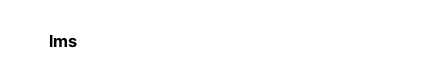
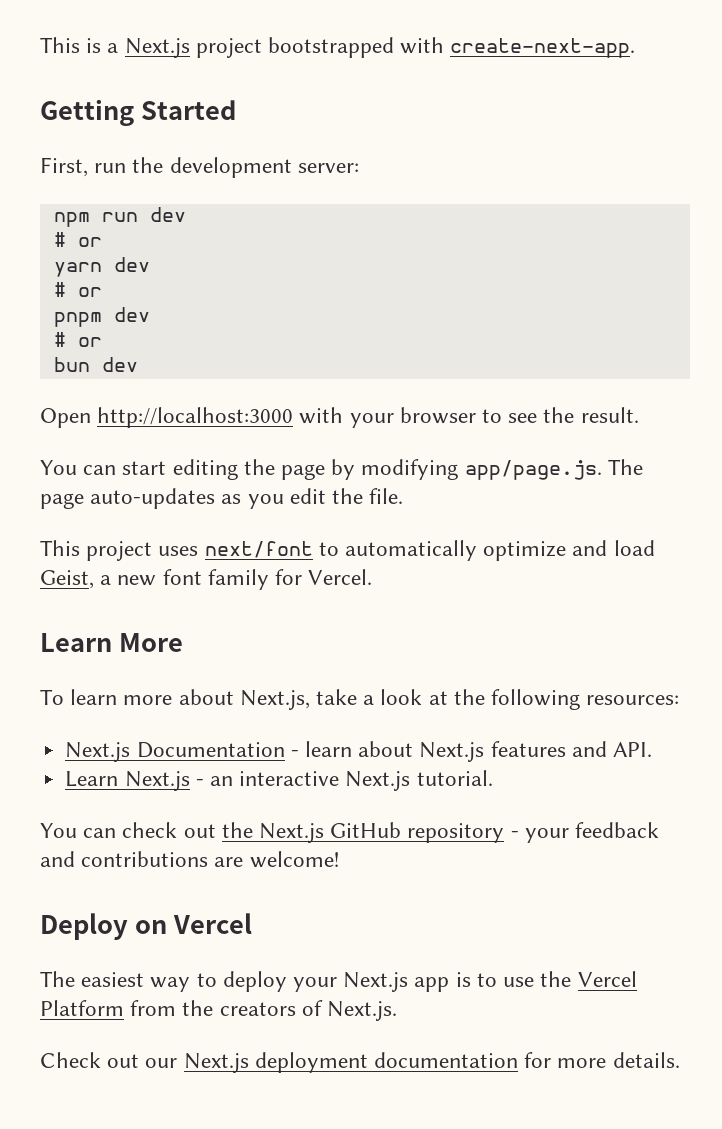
[49,34,77,48] lms -> [40,37,636,58] [40,99,236,126] [40,157,359,178] [53,207,186,227] [53,232,102,247] [53,257,150,277] [53,282,102,297] [53,307,150,327] [53,332,102,347] [53,357,138,372] [40,407,639,428] [40,459,643,480] [40,488,404,509] [40,540,655,561] [40,569,373,590] [40,633,183,652] [40,689,680,710] [65,741,652,762] [65,770,493,791] [40,822,660,843] [40,851,339,868] [40,913,252,940] [40,971,637,992] [40,1000,398,1021] [40,1052,680,1073] This is a Next.js project bootstrapped with create-next-app. // Getting Started // First, run the development server: // npm run dev // # or // yarn dev // # or // pnpm dev // # or // bun dev // Open http://localhost:3000 with your browser to see the result. // You can start editing the page by modifying app/page.js. The page auto-updates as you edit the file. // This project uses next/font to automatically optimize and load Geist, a new font family for Vercel. // Learn More // To learn more about Next.js, take a look at the following resources: // Next.js Documentation - learn about Next.js features and API. // Learn Next.js - an interactive Next.js tutorial. // You can check out the Next.js GitHub repository - your feedback and contributions are welcome! // Deploy on Vercel // The easiest way to deploy your Next.js app is to use the Vercel Platform from the creators of Next.js. // Check out our Next.js deployment documentation for more details.

